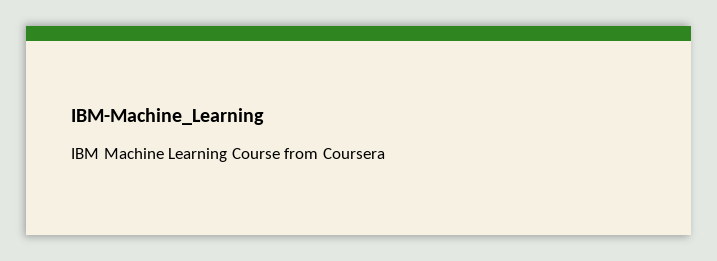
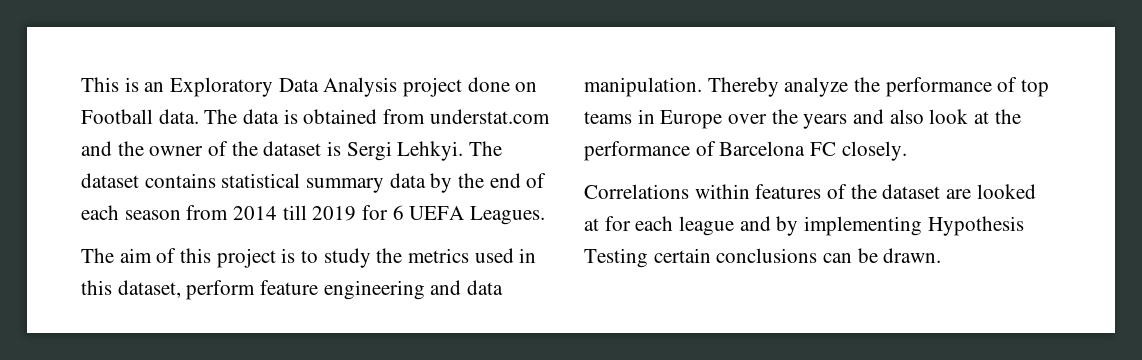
[71,108,264,125] [71,148,385,162] IBM-Machine_Learning // IBM Machine Learning Course from Coursera -> [81,77,538,97] [81,109,550,124] [81,141,503,161] [81,173,547,193] [81,205,546,225] [81,248,537,268] [81,280,504,300] [584,77,1050,97] [584,109,1021,129] [584,141,907,161] [584,184,1036,199] [584,216,1024,236] [584,248,942,268] This is an Exploratory Data Analysis project done on Football data. The data is obtained from understat.com and the owner of the dataset is Sergi Lehkyi. The dataset contains statistical summary data by the end of each season from 2014 till 2019 for 6 UEFA Leagues. // The aim of this project is to study the metrics used in this dataset, perform feature engineering and data manipulation. Thereby analyze the performance of top teams in Europe over the years and also look at the performance of Barcelona FC closely. // Correlations within features of the dataset are looked at for each league and by implementing Hypothesis Testing certain conclusions can be drawn.

